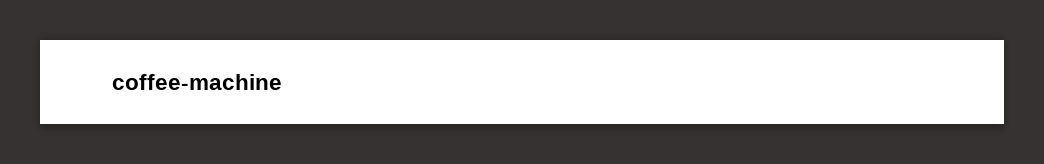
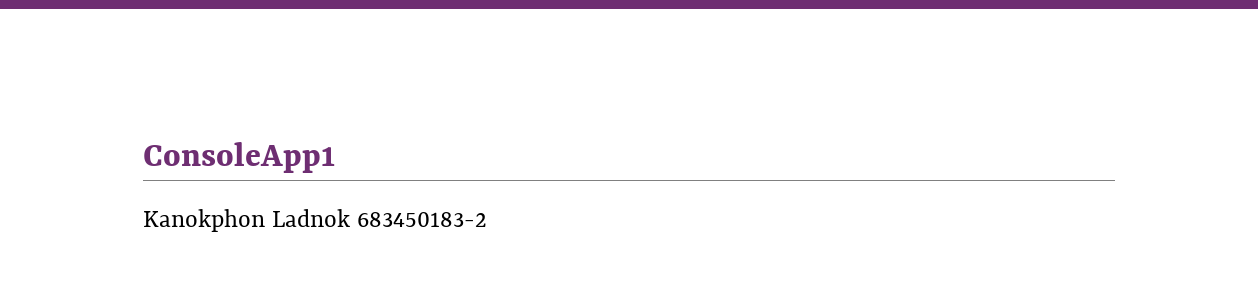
[112,74,282,90] coffee-machine -> [143,142,335,173] [143,209,488,232] ConsoleApp1 // Kanokphon Ladnok 683450183-2

